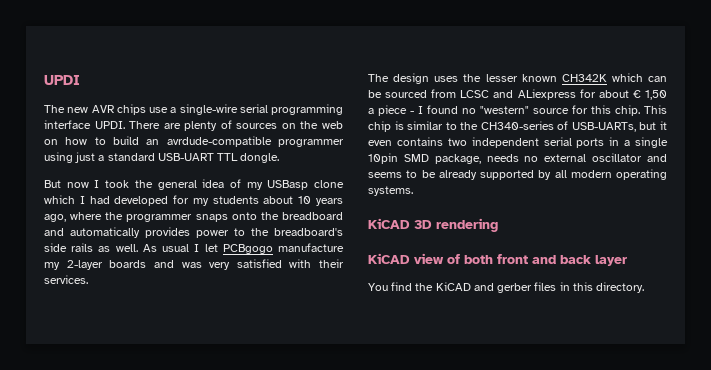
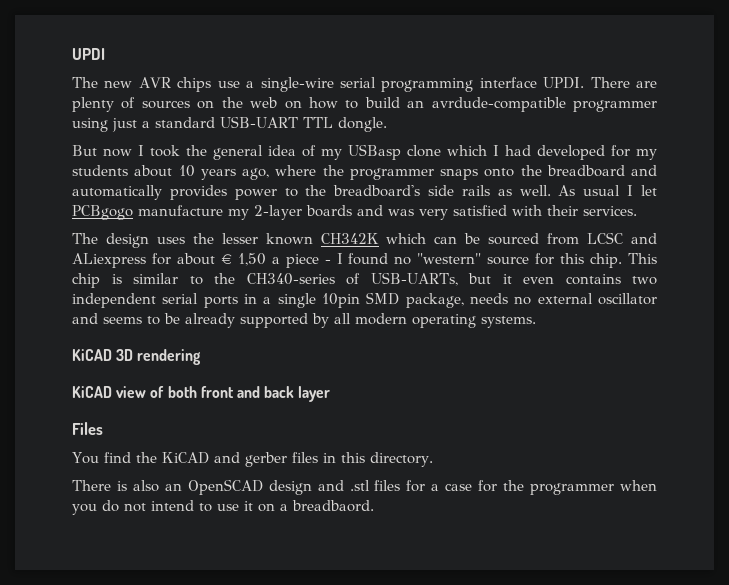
(627, 260) none -> [72,422,103,435] // Files
(645, 287) none -> [72,479,657,495] [72,500,374,515] // There is also an OpenSCAD design and .stl files for a case for the programmer when you do not intend to use it on a breadbaord.

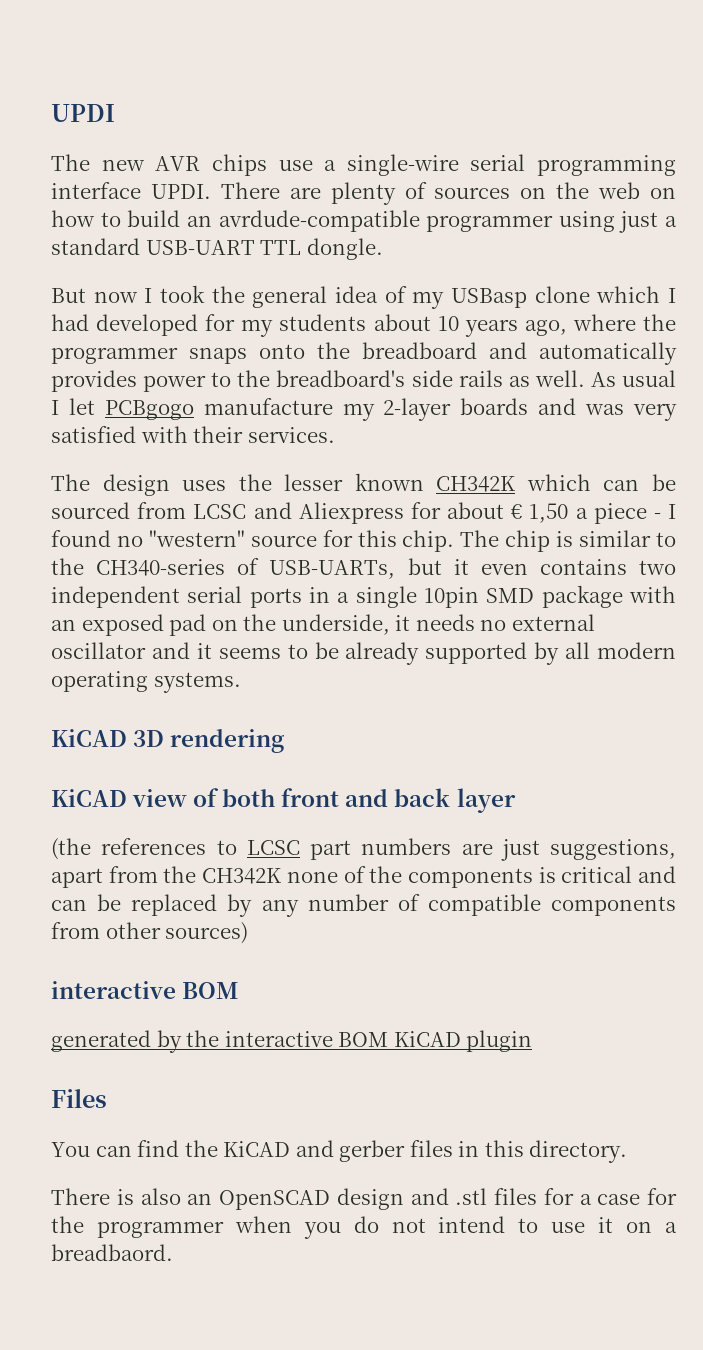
[72,253,146,268] ALiexpress -> [298,502,404,524] Aliexpress
[628,253,657,264] This -> [460,530,500,547] The
[405,293,464,308] package, -> [541,585,676,608] [51,614,411,636] package with an exposed pad on the underside, it
(98, 318) none -> [196,643,212,659] it
(331, 394) none -> [51,838,676,861] [51,866,676,888] [51,894,676,917] [51,922,249,944] [51,981,240,999] [51,1030,533,1053] // (the references to LCSC part numbers are just suggestions, apart from the CH342K none of the components is critical and can be replaced by any number of compatible components from other sources) // interactive BOM // generated by the interactive BOM KiCAD plugin
(99, 458) none -> [95,1145,132,1157] can

